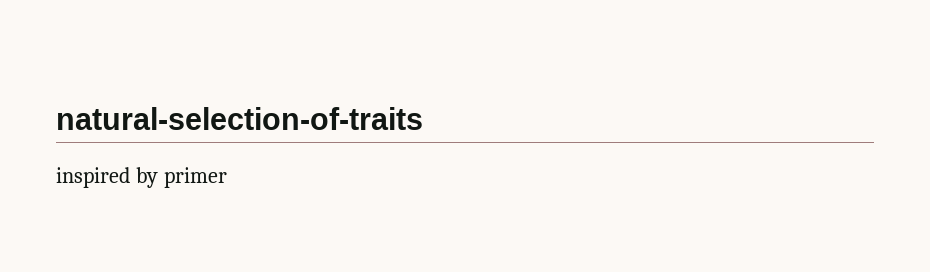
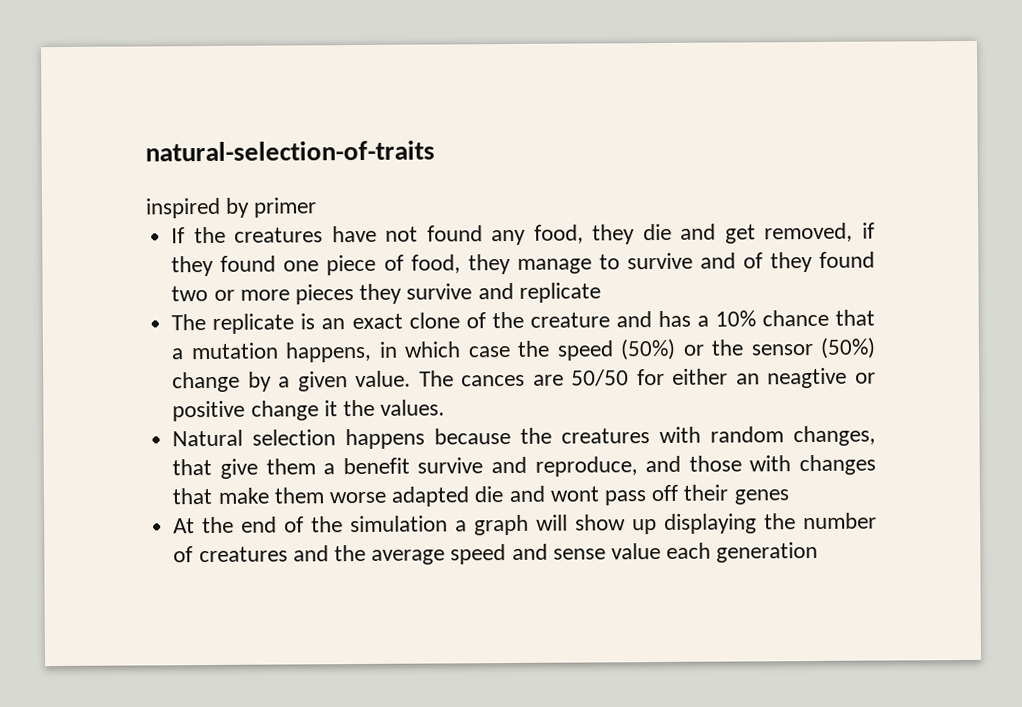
(227, 177) none -> [171,222,875,246] [171,251,876,277] [171,282,601,305] [171,309,875,334] [171,337,877,363] [172,367,876,393] [172,399,446,422] [172,425,876,450] [172,454,877,479] [172,484,790,507] [173,512,877,536] [173,541,819,565] // If the creatures have not found any food, they die and get removed, if they found one piece of food, they manage to survive and of they found two or more pieces they survive and replicate // The replicate is an exact clone of the creature and has a 10% chance that a mutation happens, in which case the speed (50%) or the sensor (50%) change by a given value. The cances are 50/50 for either an neagtive or positive change it the values. // Natural selection happens because the creatures with random changes, that give them a benefit survive and reproduce, and those with changes that make them worse adapted die and wont pass off their genes // At the end of the simulation a graph will show up displaying the number of creatures and the average speed and sense value each generation

